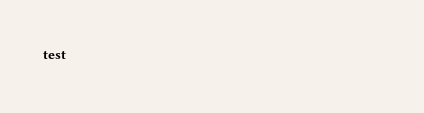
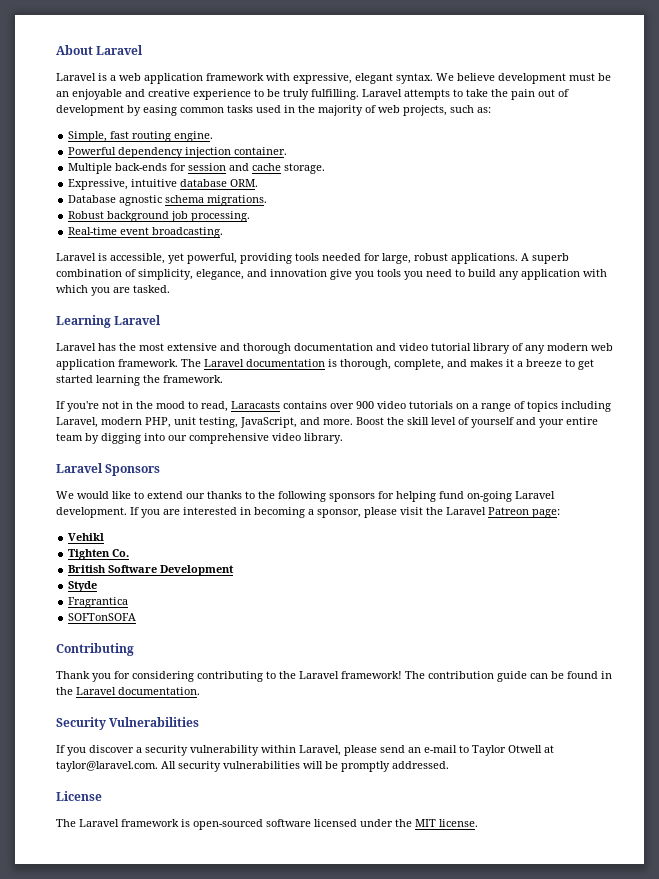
[43,50,66,59] test -> [56,45,144,55] [56,73,611,84] [56,89,569,100] [56,105,491,116] [68,131,214,142] [68,147,288,158] [68,163,326,174] [68,179,259,190] [68,195,268,206] [68,211,251,222] [68,227,224,238] [56,253,569,264] [56,269,607,280] [56,285,170,296] [56,315,162,328] [56,343,613,354] [56,359,594,370] [56,375,223,386] [56,401,611,412] [56,417,598,428] [56,433,343,444] [56,463,161,476] [56,491,555,502] [56,507,560,518] [68,533,105,541] [68,549,130,560] [68,565,235,576] [68,581,98,592] [68,597,129,608] [68,613,137,621] [56,643,134,656] [56,671,612,682] [56,687,200,695] [56,717,200,730] [56,745,554,756] [56,761,449,772] [56,791,102,801] [56,819,478,830] About Laravel // Laravel is a web application framework with expressive, elegant syntax. We believe development must be an enjoyable and creative experience to be truly fulfilling. Laravel attempts to take the pain out of development by easing common tasks used in the majority of web projects, such as: // Simple, fast routing engine. // Powerful dependency injection container. // Multiple back-ends for session and cache storage. // Expressive, intuitive database ORM. // Database agnostic schema migrations. // Robust background job processing. // Real-time event broadcasting. // Laravel is accessible, yet powerful, providing tools needed for large, robust applications. A superb combination of simplicity, elegance, and innovation give you tools you need to build any application with which you are tasked. // Learning Laravel // Laravel has the most extensive and thorough documentation and video tutorial library of any modern web application framework. The Laravel documentation is thorough, complete, and makes it a breeze to get started learning the framework. // If you're not in the mood to read, Laracasts contains over 900 video tutorials on a range of topics including Laravel, modern PHP, unit testing, JavaScript, and more. Boost the skill level of yourself and your entire team by digging into our comprehensive video library. // Laravel Sponsors // We would like to extend our thanks to the following sponsors for helping fund on-going Laravel development. If you are interested in becoming a sponsor, please visit the Laravel Patreon page: // Vehikl // Tighten Co. // British Software Development // Styde // Fragrantica // SOFTonSOFA // Contributing // Thank you for considering contributing to the Laravel framework! The contribution guide can be found in the Laravel documentation. // Security Vulnerabilities // If you discover a security vulnerability within Laravel, please send an e-mail to Taylor Otwell at taylor@laravel.com. All security vulnerabilities will be promptly addressed. // License // The Laravel framework is open-sourced software licensed under the MIT license.

